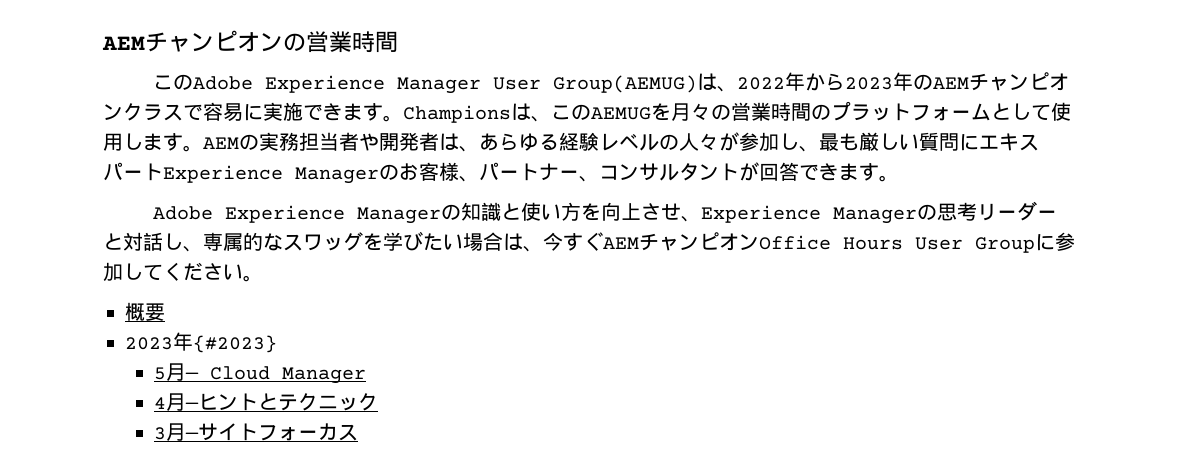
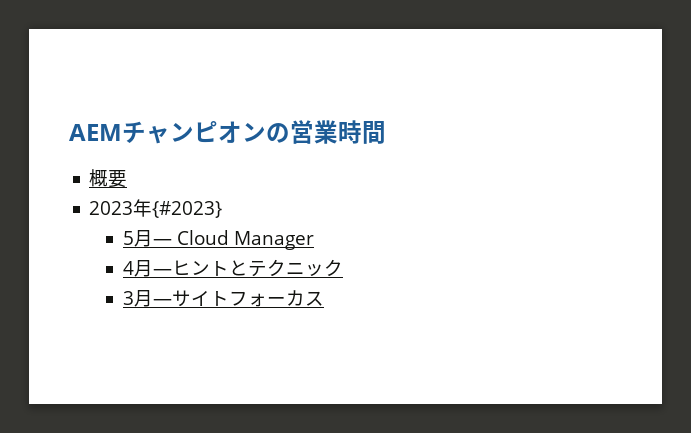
[152,72,1069,94] [103,101,1071,123] [103,132,1039,152] [103,162,899,184] [152,201,1057,224] [103,231,1075,253] [103,262,263,282] // このAdobe Experience Manager User Group(AEMUG)は、2022年から2023年のAEMチャンピオンクラスで容易に実施できます。Championsは、このAEMUGを月々の営業時間のプラットフォームとして使用します。AEMの実務担当者や開発者は、あらゆる経験レベルの人々が参加し、最も厳しい質問にエキスパートExperience Managerのお客様、パートナー、コンサルタントが回答できます。 // Adobe Experience Managerの知識と使い方を向上させ、Experience Managerの思考リーダーと対話し、専属的なスワッグを学びたい場合は、今すぐAEMチャンピオンOffice Hours User Groupに参加してください。 -> (386, 132) none

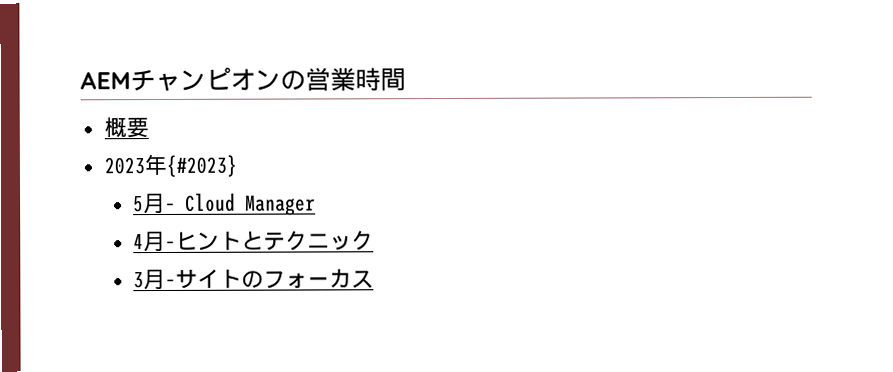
[152,239,172,245] — -> [165,202,177,211] –
[152,269,172,275] — -> [165,240,177,249] –
[152,290,229,307] —サイト -> [165,268,265,289] –サイトの

